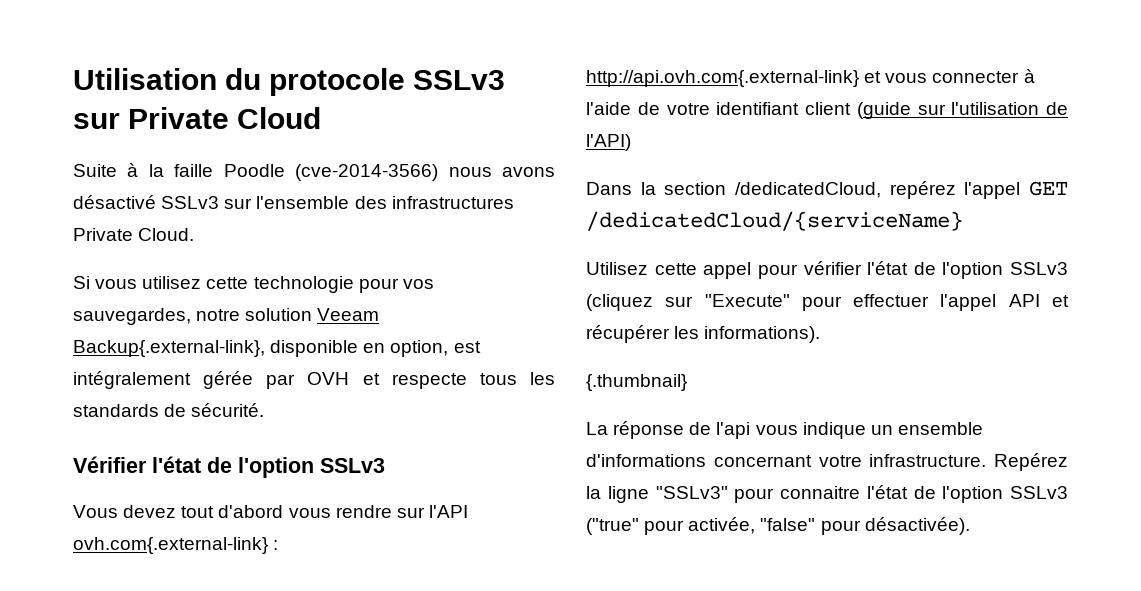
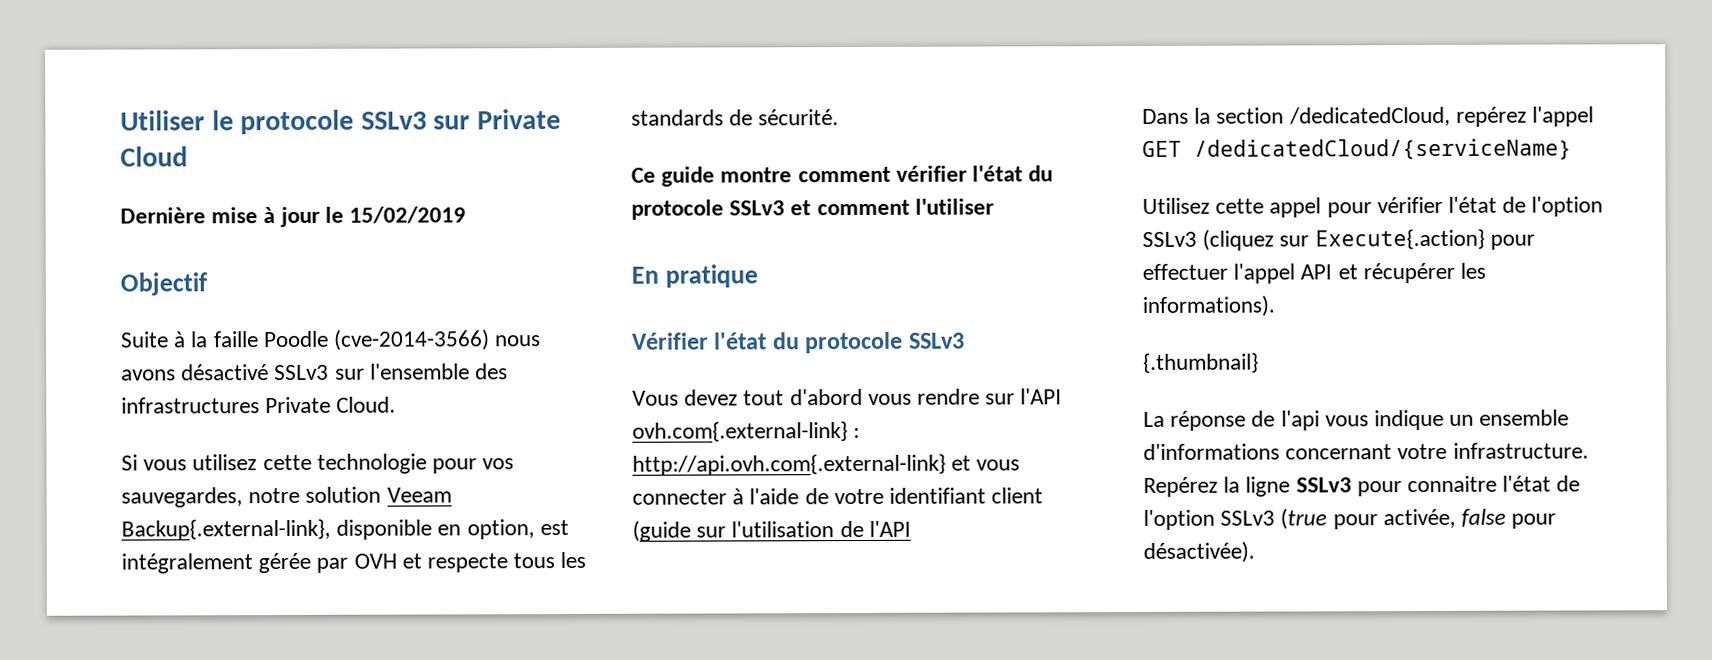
[73,68,262,90] Utilisation du -> [120,110,234,131] Utiliser le
(322, 118) none -> [120,206,467,228] [120,272,208,296] // Dernière mise à jour le 15/02/2019 // Objectif
(265, 410) none -> [631,165,1054,187] [631,198,994,220] [631,264,758,288] // Ce guide montre comment vérifier l'état du protocole SSLv3 et comment l'utiliser // En pratique
[207,457,314,478] de l'option -> [772,331,904,354] du protocole
[586,134,631,151] l'API) -> [868,520,911,537] l'API
[704,294,790,307] "Execute" -> [1314,228,1485,250] Execute{.action}
[655,486,728,499] "SSLv3" -> [1295,477,1352,493] SSLv3
[586,518,639,535] ("true" -> [1280,508,1328,530] (true
[760,518,816,531] "false" -> [1461,508,1507,527] false

